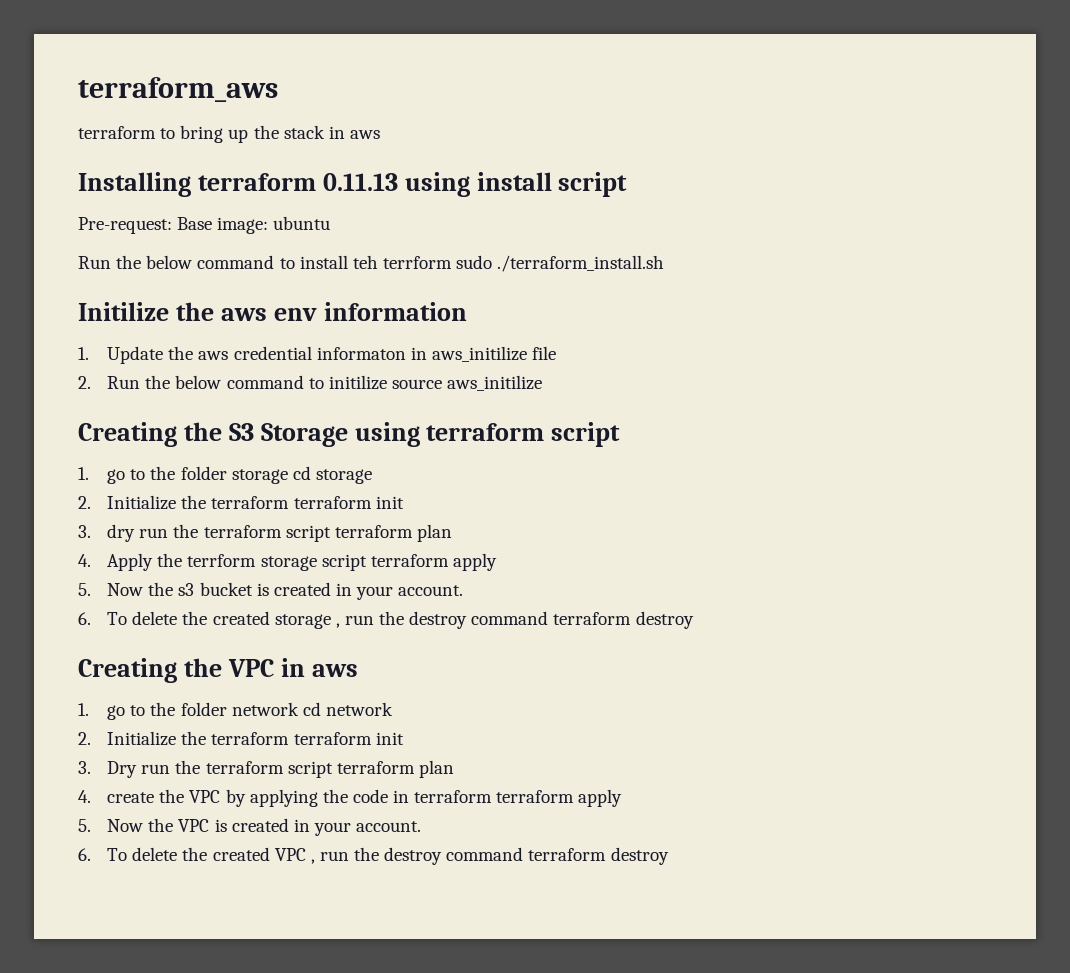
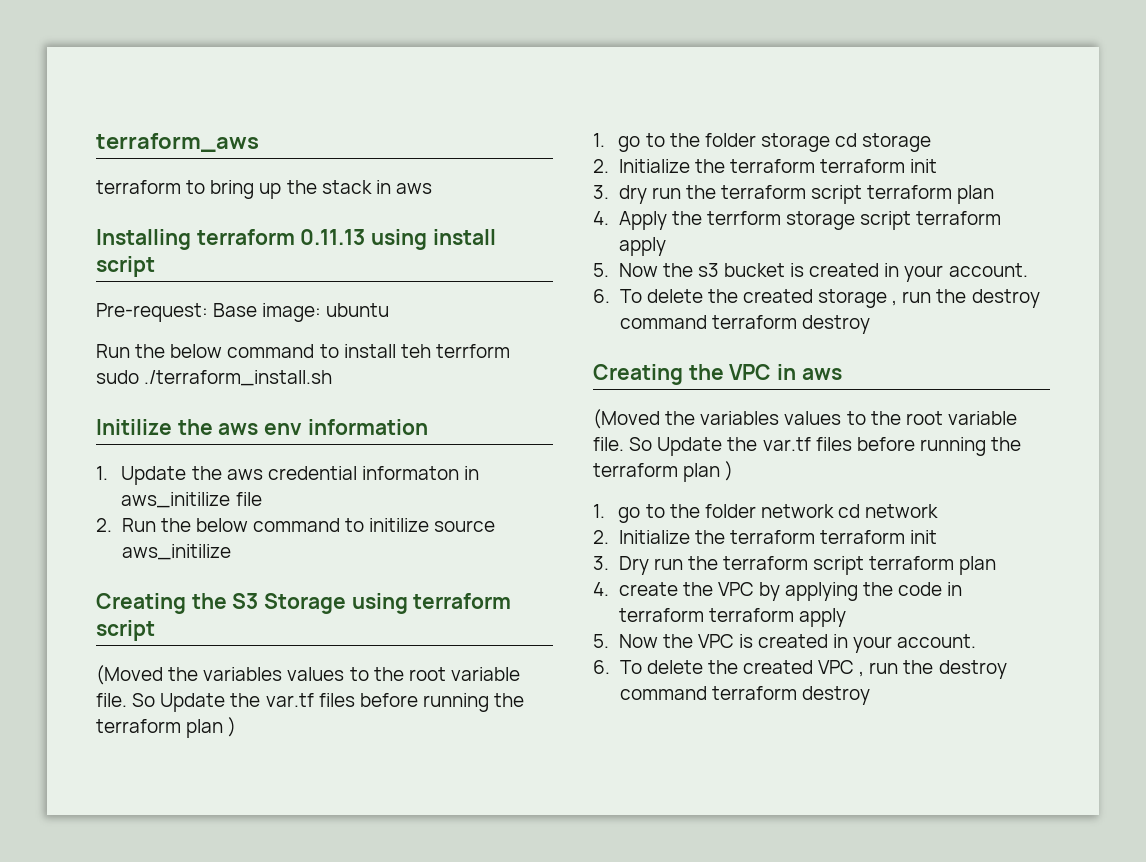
(621, 434) none -> [96,665,520,685] [96,693,525,712] [96,717,237,738] // (Moved the variables values to the root variable file. So Update the var.tf files before running the terraform plan )
(358, 670) none -> [593,409,1017,429] [593,437,1022,456] [593,461,734,482] // (Moved the variables values to the root variable file. So Update the var.tf files before running the terraform plan )

